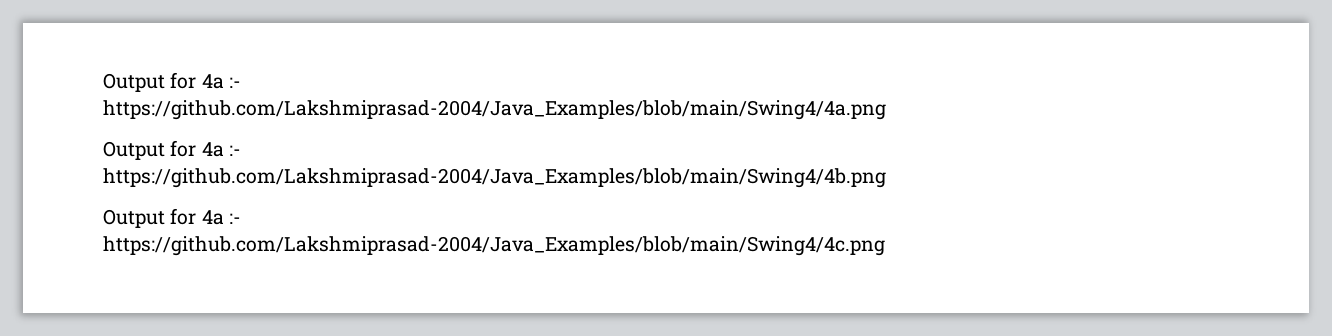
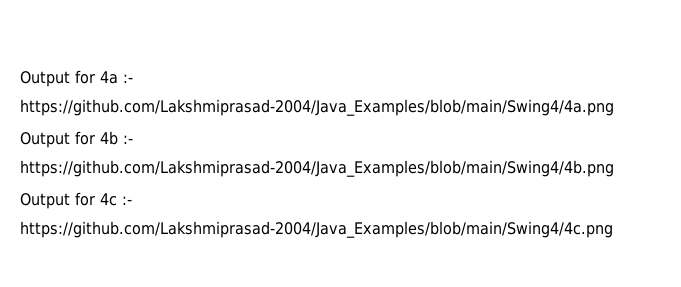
[201,142,224,157] 4a -> [100,131,118,145] 4b
[201,210,224,225] 4a -> [100,193,117,206] 4c

